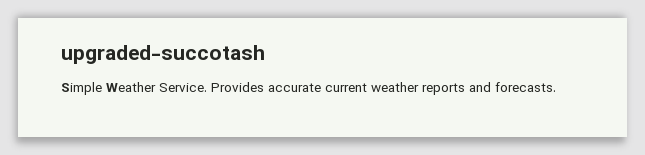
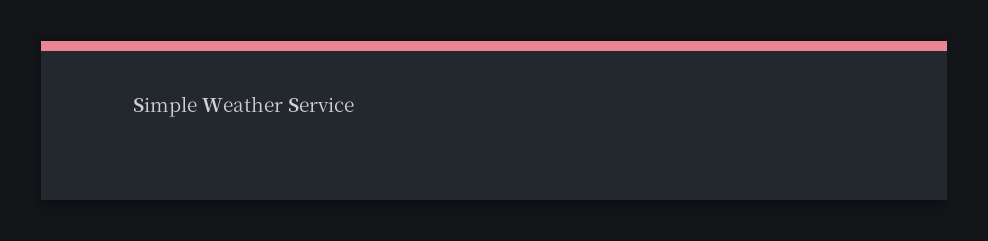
[61,45,265,64] upgraded-succotash // -> (133, 106) none
[159,82,556,95] Service. Provides accurate current weather reports and forecasts. -> [288,97,355,112] Service

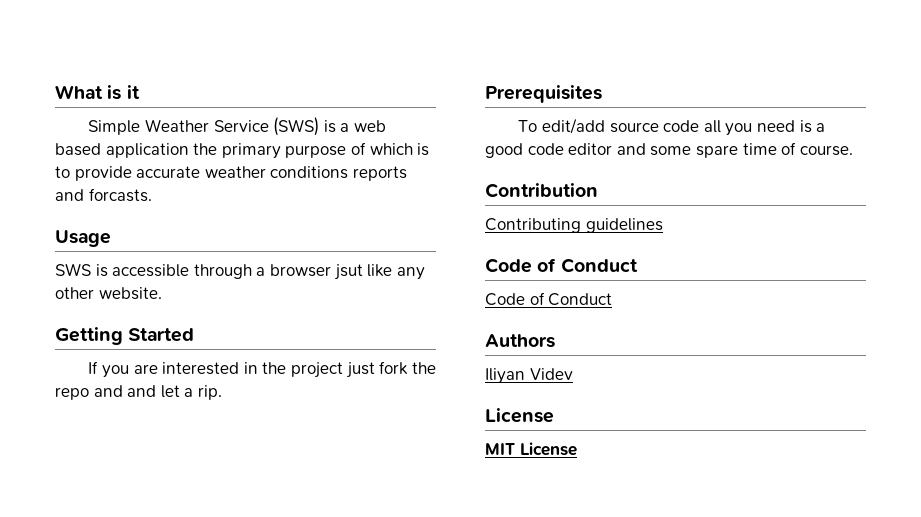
[133,96,355,117] Simple Weather Service -> [55,85,140,100] [88,117,387,136] [55,142,430,159] [55,166,407,181] [55,188,152,202] [55,230,111,247] [55,263,425,280] [55,287,162,300] [55,327,195,345] [88,361,436,378] [55,385,222,400] [485,85,602,103] [518,118,826,136] [485,142,853,158] [485,183,598,198] [485,218,663,233] [485,258,638,273] [485,292,613,306] [485,334,555,348] [485,368,573,384] [485,408,554,423] [485,442,577,456] What is it // Simple Weather Service (SWS) is a web based application the primary purpose of which is to provide accurate weather conditions reports and forcasts. // Usage // SWS is accessible through a browser jsut like any other website. // Getting Started // If you are interested in the project just fork the repo and and let a rip. // Prerequisites // To edit/add source code all you need is a good code editor and some spare time of course. // Contribution // Contributing guidelines // Code of Conduct // Code of Conduct // Authors // Iliyan Videv // License // MIT License

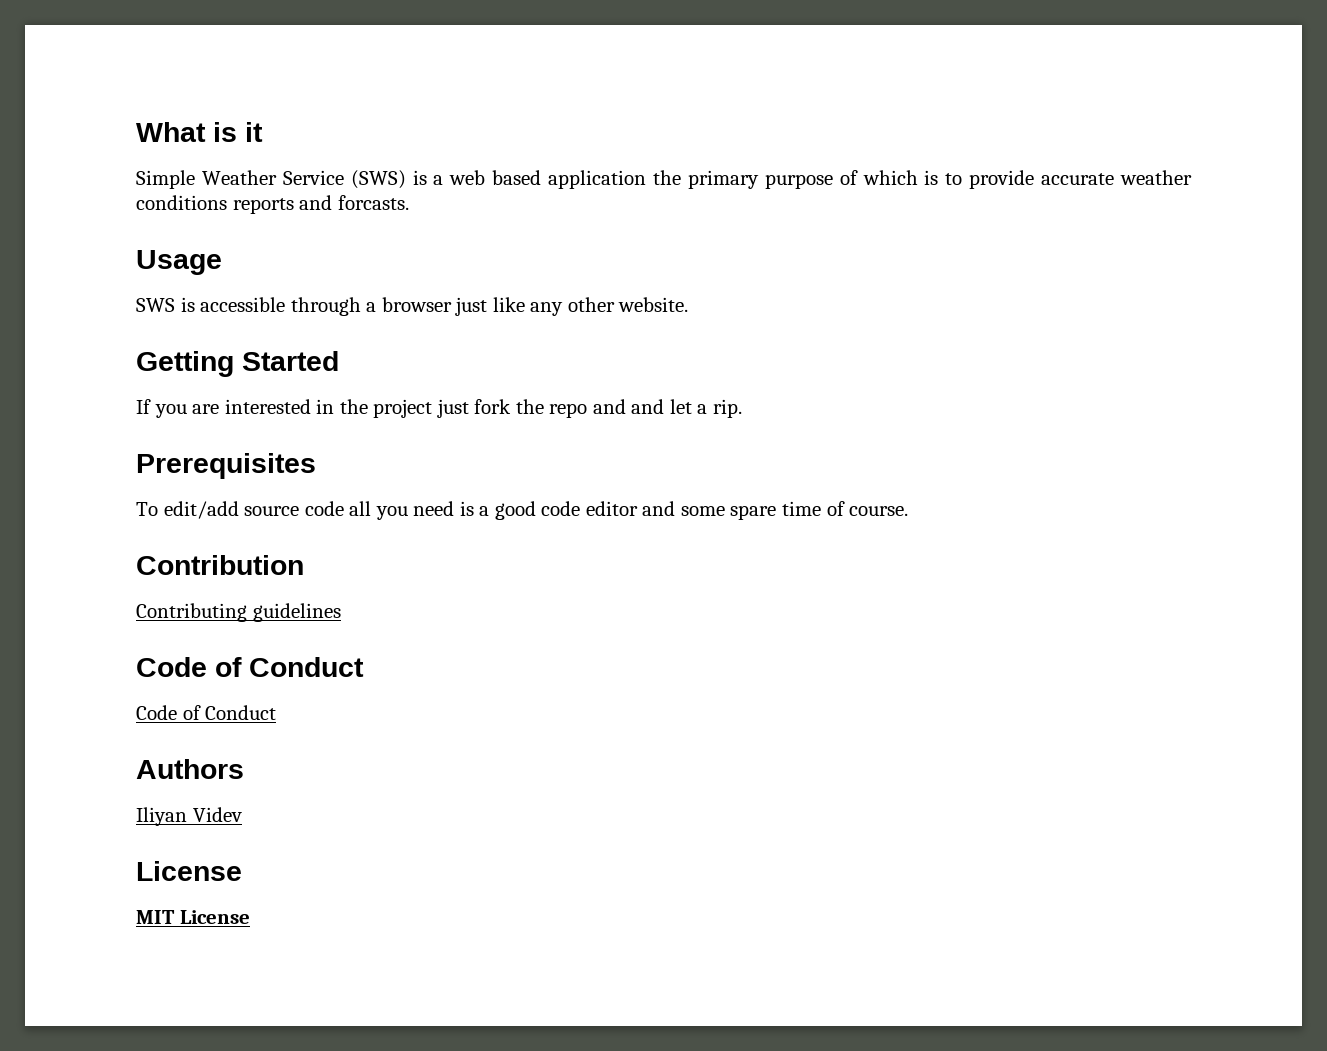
[333,264,363,280] jsut -> [455,297,488,316] just

